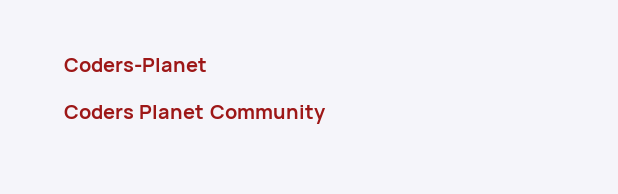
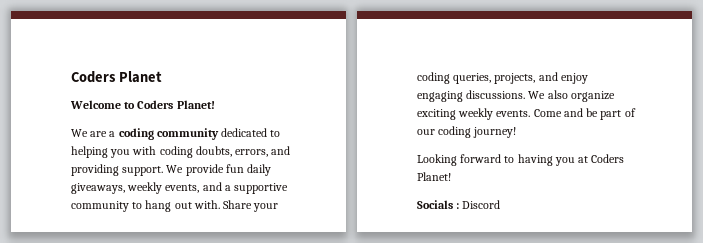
[64,58,207,72] Coders-Planet // -> (71, 77) none
[209,105,326,124] Community -> [70,100,215,109] [71,128,281,140] [71,146,291,158] [71,164,272,176] [71,182,289,194] [71,200,279,212] [417,72,588,84] [417,90,615,102] [417,108,636,120] [417,126,517,138] [417,154,625,166] [417,172,451,181] [417,200,501,209] // Welcome to Coders Planet! // We are a coding community dedicated to helping you with coding doubts, errors, and providing support. We provide fun daily giveaways, weekly events, and a supportive community to hang out with. Share your coding queries, projects, and enjoy engaging discussions. We also organize exciting weekly events. Come and be part of our coding journey! // Looking forward to having you at Coders Planet! // Socials : Discord

